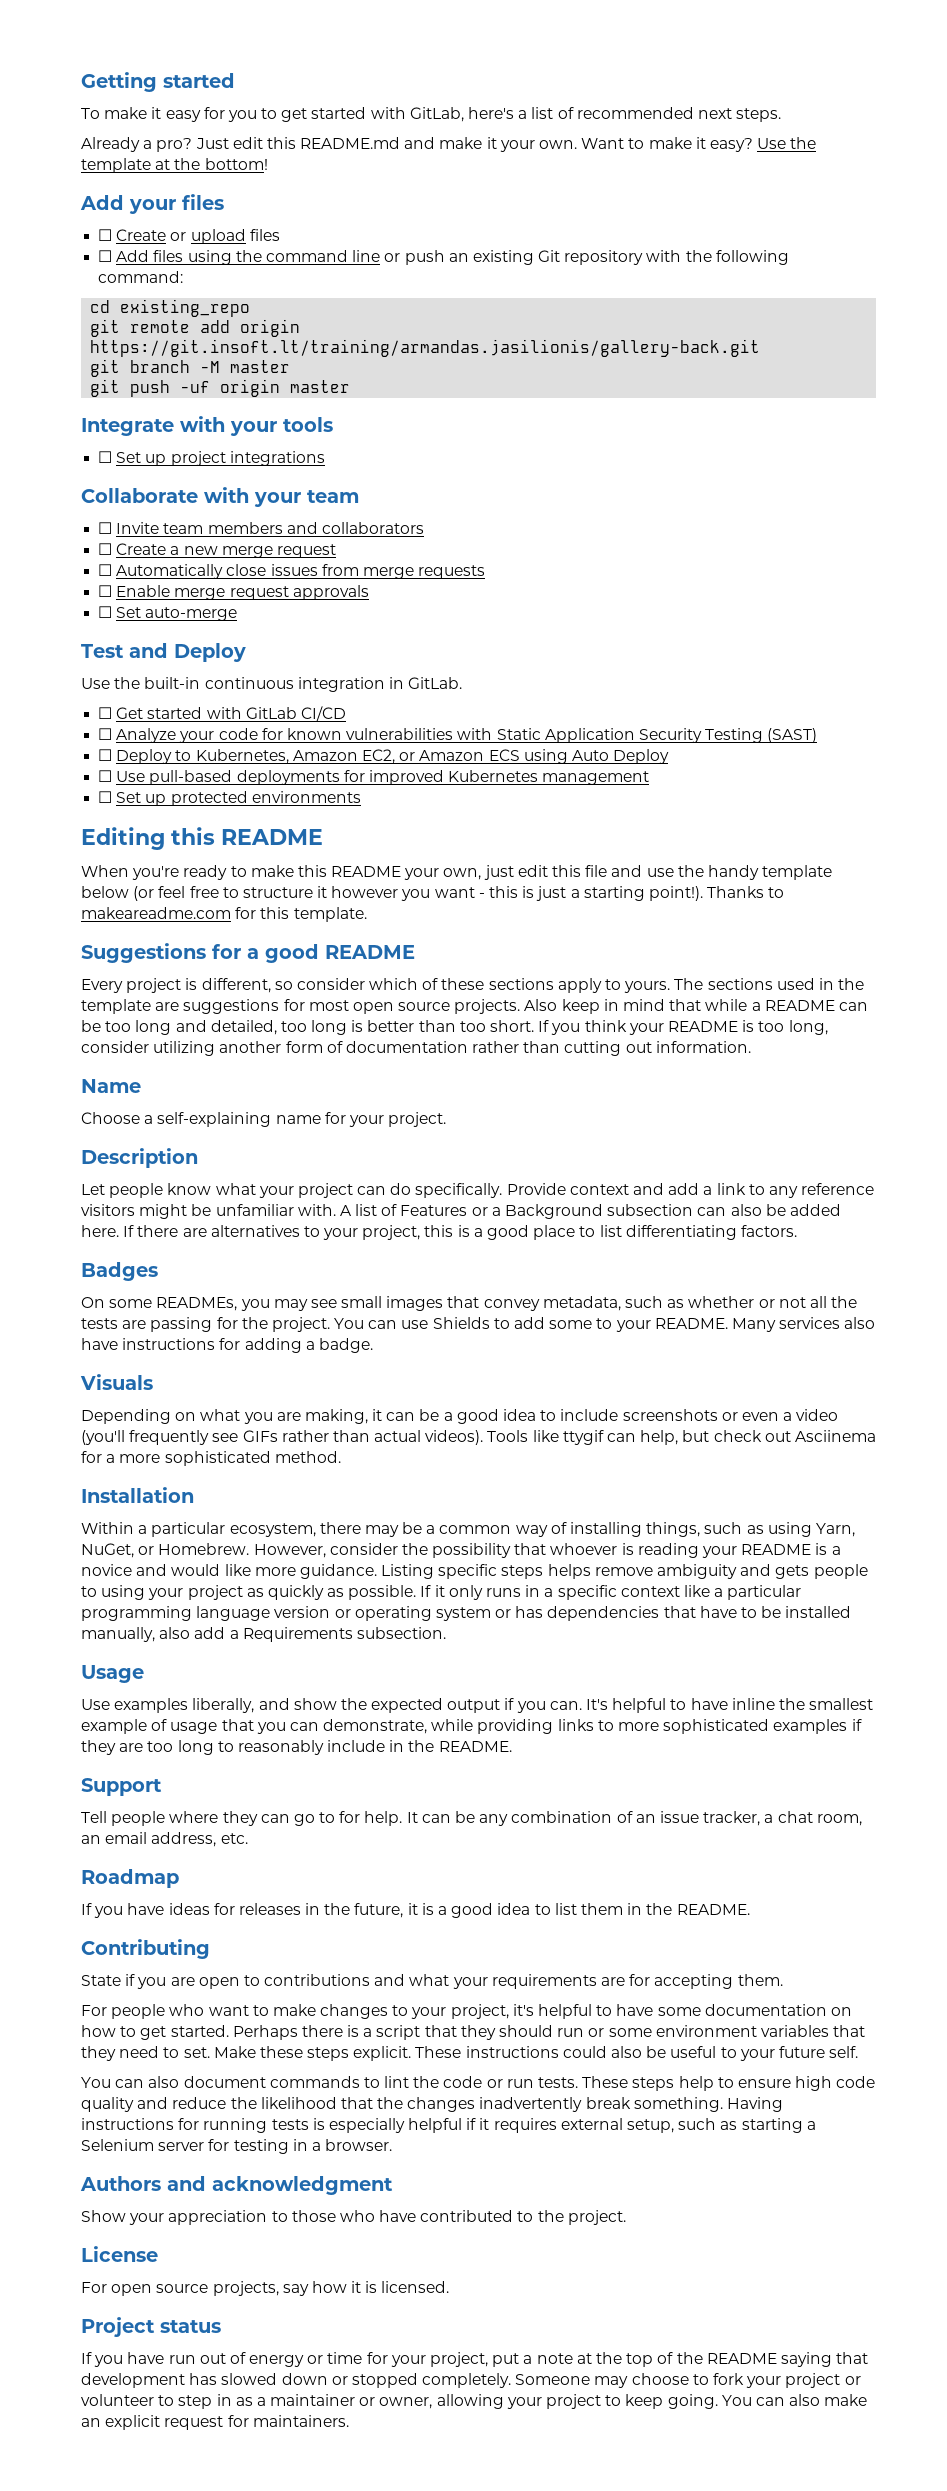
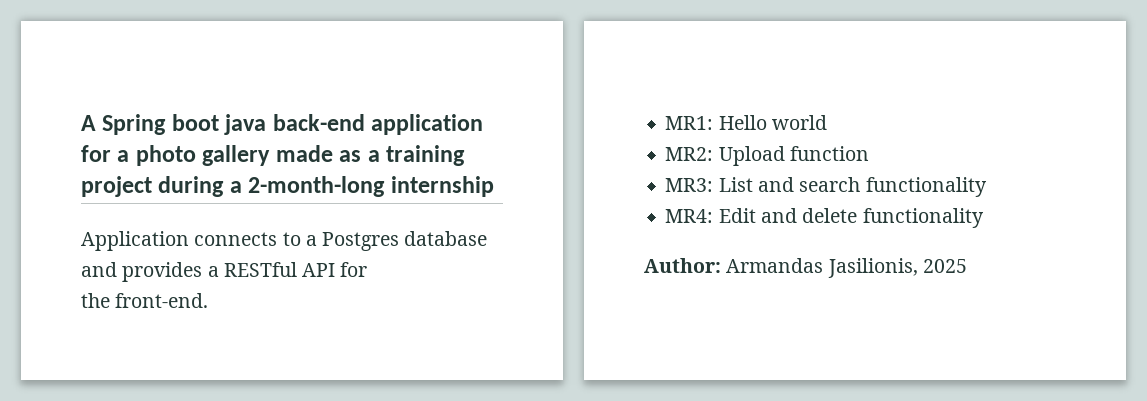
[81,72,235,92] [81,107,782,122] [81,137,817,152] [81,158,268,173] [80,194,224,214] [98,229,280,244] [98,250,789,265] [98,271,184,283] [90,299,251,317] [90,319,301,337] [90,339,761,357] [90,359,291,377] [90,379,351,397] [81,416,333,436] [98,451,325,466] [81,487,359,507] [98,522,424,534] [98,543,336,558] [98,564,486,579] [98,585,369,600] [98,606,238,621] [81,643,246,662] [81,677,463,692] [98,706,346,721] [98,728,818,743] [98,749,670,764] [98,770,650,785] [98,791,361,806] [81,827,323,850] [81,865,833,880] [81,886,785,901] [81,907,367,922] [81,943,415,963] [81,978,865,993] [81,999,868,1014] [81,1020,828,1035] [81,1041,751,1056] [81,1079,141,1093] [81,1112,447,1127] [81,1148,198,1168] [81,1183,875,1198] [81,1204,841,1219] [81,1225,797,1240] [81,1262,158,1281] [81,1296,858,1311] [81,1317,876,1332] [81,1338,373,1353] [80,1374,153,1390] [81,1409,839,1424] [81,1430,876,1445] [81,1451,341,1466] [81,1487,194,1503] [81,1522,855,1537] [81,1543,841,1558] [81,1564,868,1579] [81,1585,802,1600] [81,1606,852,1621] [81,1627,446,1642] [81,1665,144,1683] [81,1698,874,1713] [81,1719,862,1734] [81,1740,512,1755] [81,1778,162,1796] [81,1811,862,1826] [81,1832,248,1847] [81,1869,179,1888] [81,1903,750,1918] [81,1939,210,1959] [81,1974,783,1989] [81,2004,852,2019] [81,2025,866,2040] [81,2046,859,2061] [81,2076,876,2091] [81,2097,784,2112] [81,2118,816,2133] [81,2139,393,2154] [80,2176,393,2195] [81,2210,626,2225] [81,2246,158,2262] [81,2281,450,2296] [81,2317,221,2337] [81,2352,869,2367] [81,2373,861,2388] [81,2394,868,2409] [81,2415,349,2430] Getting started // To make it easy for you to get started with GitLab, here's a list of recommended next steps. // Already a pro? Just edit this README.md and make it your own. Want to make it easy? Use the template at the bottom! // Add your files // ☐ Create or upload files // ☐ Add files using the command line or push an existing Git repository with the following command: // cd existing_repo // git remote add origin https://git.insoft.lt/training/armandas.jasilionis/gallery-back.git // git branch -M master // git push -uf origin master // Integrate with your tools // ☐ Set up project integrations // Collaborate with your team // ☐ Invite team members and collaborators // ☐ Create a new merge request // ☐ Automatically close issues from merge requests // ☐ Enable merge request approvals // ☐ Set auto-merge // Test and Deploy // Use the built-in continuous integration in GitLab. // ☐ Get started with GitLab CI/CD // ☐ Analyze your code for known vulnerabilities with Static Application Security Testing (SAST) // ☐ Deploy to Kubernetes, Amazon EC2, or Amazon ECS using Auto Deploy // ☐ Use pull-based deployments for improved Kubernetes management // ☐ Set up protected environments // Editing this README // When you're ready to make this README your own, just edit this file and use the handy template below (or feel free to structure it however you want - this is just a starting point!). Thanks to makeareadme.com for this template. // Suggestions for a good README // Every project is different, so consider which of these sections apply to yours. The sections used in the template are suggestions for most open source projects. Also keep in mind that while a README can be too long and detailed, too long is better than too short. If you think your README is too long, consider utilizing another form of documentation rather than cutting out information. // Name // Choose a self-explaining name for your project. // Description // Let people know what your project can do specifically. Provide context and add a link to any reference visitors might be unfamiliar with. A list of Features or a Background subsection can also be added here. If there are alternatives to your project, this is a good place to list differentiating factors. // Badges // On some READMEs, you may see small images that convey metadata, such as whether or not all the tests are passing for the project. You can use Shields to add some to your README. Many services also have instructions for adding a badge. // Visuals // Depending on what you are making, it can be a good idea to include screenshots or even a video (you'll frequently see GIFs rather than actual videos). Tools like ttygif can help, but check out Asciinema for a more sophisticated method. // Installation // Within a particular ecosystem, there may be a common way of installing things, such as using Yarn, NuGet, or Homebrew. However, consider the possibility that whoever is reading your README is a novice and would like more guidance. Listing specific steps helps remove ambiguity and gets people to using your project as quickly as possible. If it only runs in a specific context like a particular programming language version or operating system or has dependencies that have to be installed manually, also add a Requirements subsection. // Usage // Use examples liberally, and show the expected output if you can. It's helpful to have inline the smallest example of usage that you can demonstrate, while providing links to more sophisticated examples if they are too long to reasonably include in the README. // Support // Tell people where they can go to for help. It can be any combination of an issue tracker, a chat room, an email address, etc. // Roadmap // If you have ideas for releases in the future, it is a good idea to list them in the README. // Contributing // State if you are open to contributions and what your requirements are for accepting them. // For people who want to make changes to your project, it's helpful to have some documentation on how to get started. Perhaps there is a script that they should run or some environment variables that they need to set. Make these steps explicit. These instructions could also be useful to your future self. // You can also document commands to lint the code or run tests. These steps help to ensure high code quality and reduce the likelihood that the changes inadvertently break something. Having instructions for running tests is especially helpful if it requires external setup, such as starting a Selenium server for testing in a browser. // Authors and acknowledgment // Show your appreciation to those who have contributed to the project. // License // For open source projects, say how it is licensed. // Project status // If you have run out of energy or time for your project, put a note at the top of the README saying that development has slowed down or stopped completely. Someone may choose to fork your project or volunteer to step in as a maintainer or owner, allowing your project to keep going. You can also make an explicit request for maintainers. -> [81,114,484,135] [81,145,466,166] [81,176,494,197] [81,231,488,251] [81,262,368,282] [81,293,209,308] [665,115,827,130] [665,146,869,166] [665,177,987,197] [665,208,984,228] [644,258,967,278] A Spring boot java back-end application for a photo gallery made as a training project during a 2-month-long internship // Application connects to a Postgres database and provides a RESTful API for // the front-end. // MR1: Hello world // MR2: Upload function // MR3: List and search functionality // MR4: Edit and delete functionality // Author: Armandas Jasilionis, 2025

